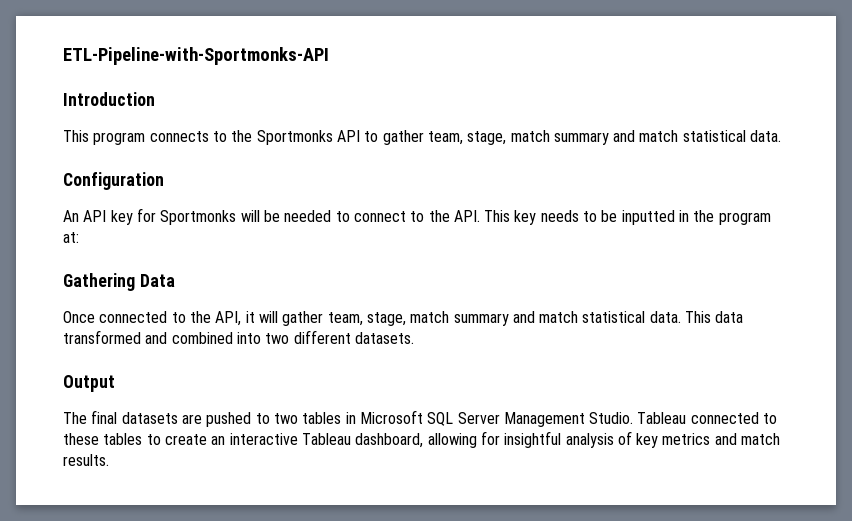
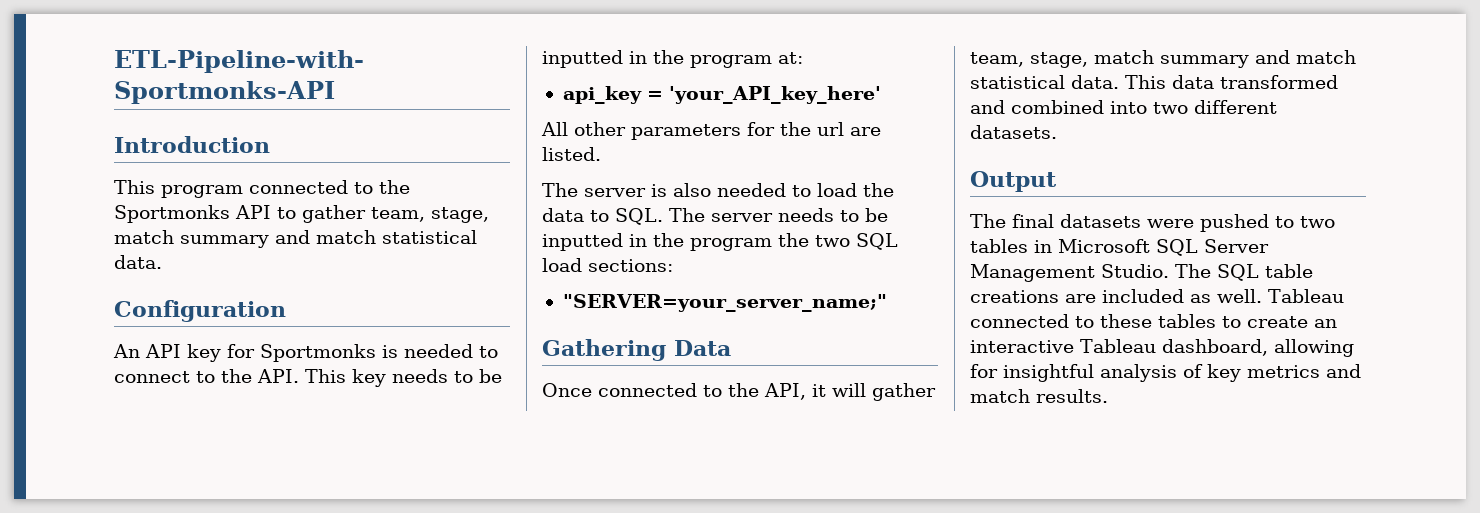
[149,131,209,142] connects -> [249,180,348,194] connected
[240,210,280,222] will be -> [382,345,398,358] is
(79, 237) none -> [562,86,881,104] [541,122,881,140] [542,147,601,161] [542,183,894,197] [542,208,888,225] [542,233,898,251] [542,258,673,272] [562,294,887,312] // api_key = 'your_API_key_here' // All other parameters for the url are listed. // The server is also needed to load the data to SQL. The server needs to be inputted in the program the two SQL load sections: // "SERVER=your_server_name;"
[181,414,202,424] are -> [1147,219,1194,228] were
(634, 418) none -> [1175,264,1313,281] [970,289,1262,303] The SQL table creations are included as well.

